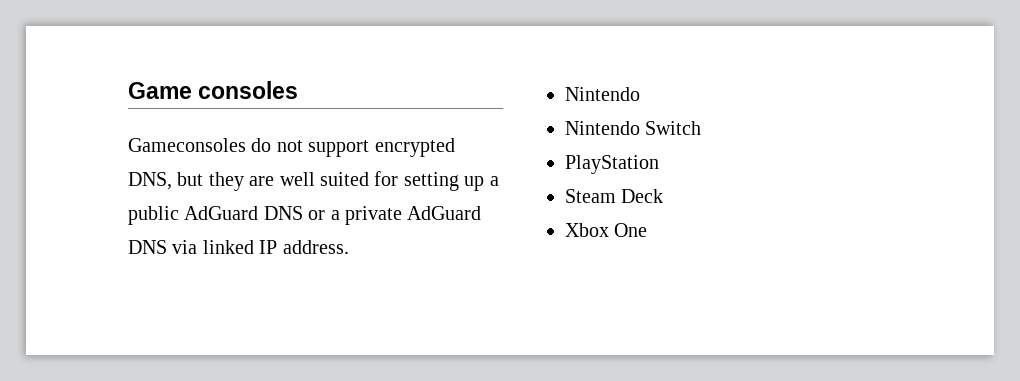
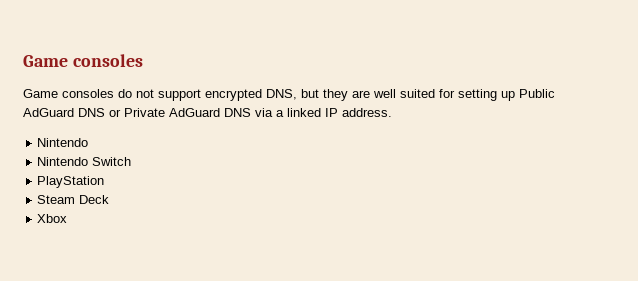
[128,138,246,152] Gameconsoles -> [23,89,114,98] Game consoles
[489,176,499,186] [128,206,179,225] a public -> [519,89,555,98] Public
[330,206,402,225] a private -> [124,108,165,117] Private
(198, 247) none -> [276,110,284,117] a
[614,223,648,237] One -> (68, 218) none

